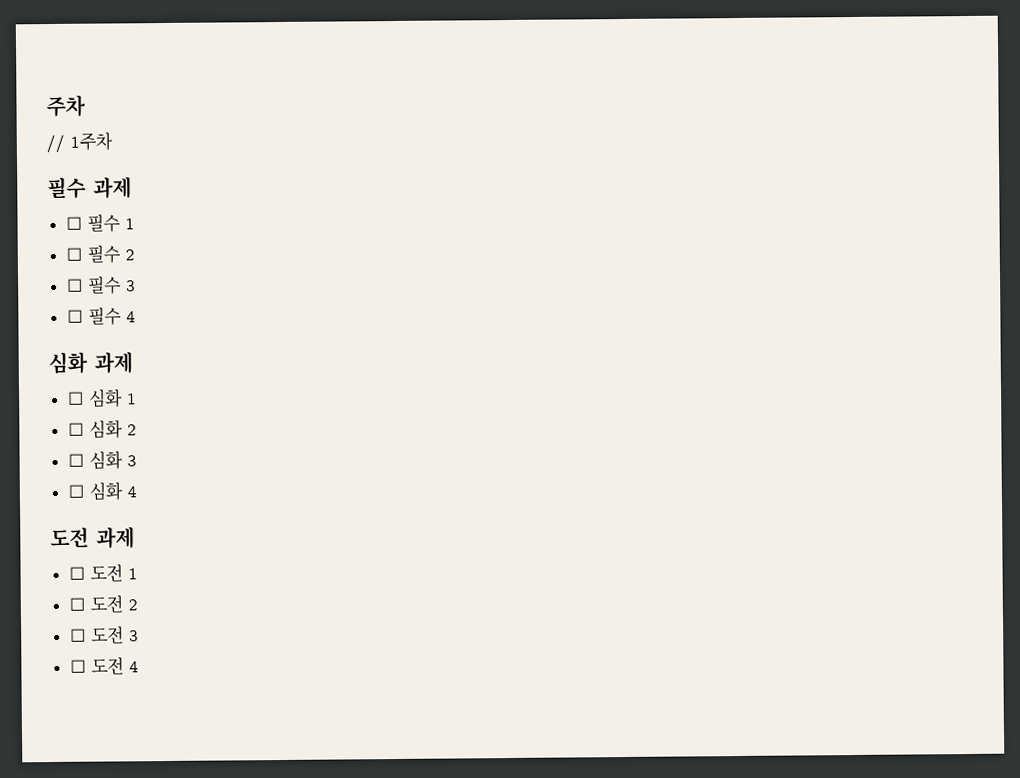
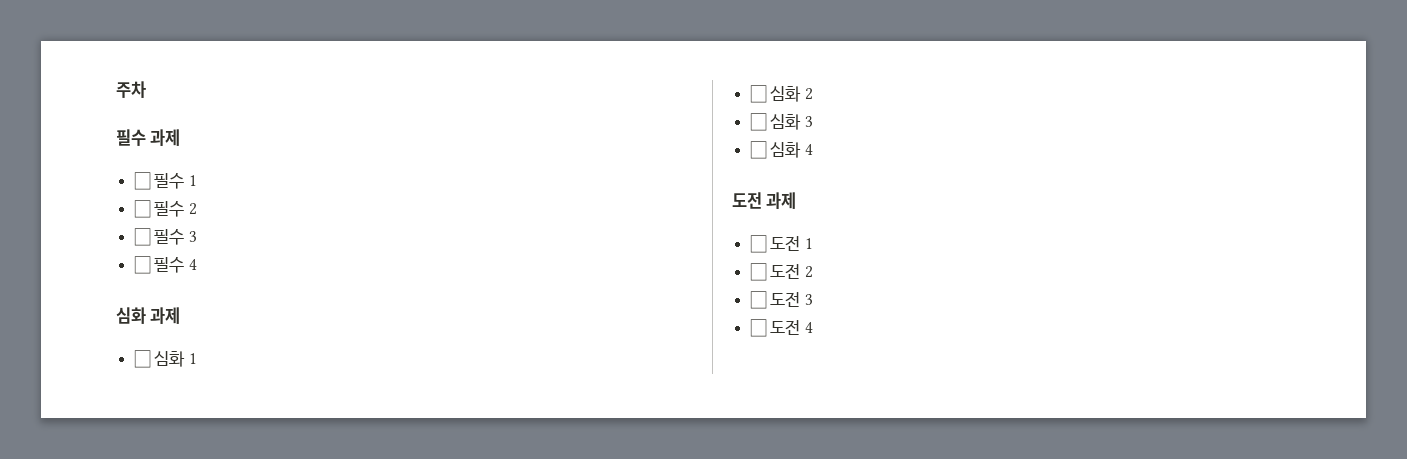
[46,131,113,154] // // 1주차 -> (146, 89) none

